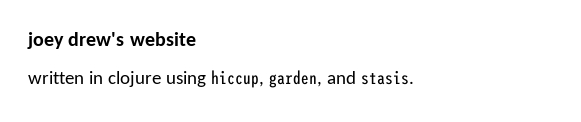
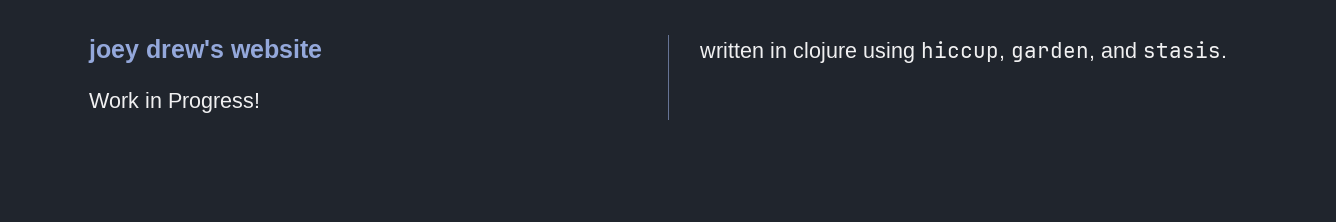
(196, 39) none -> [89,92,260,113] // Work in Progress!

